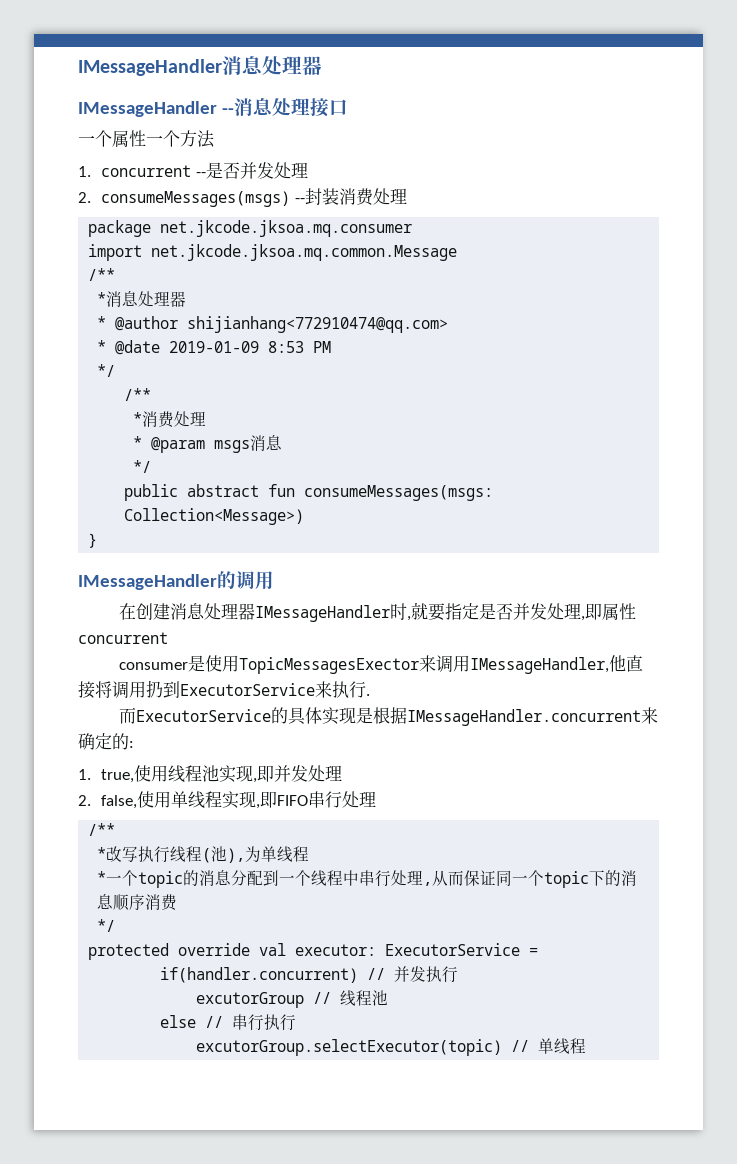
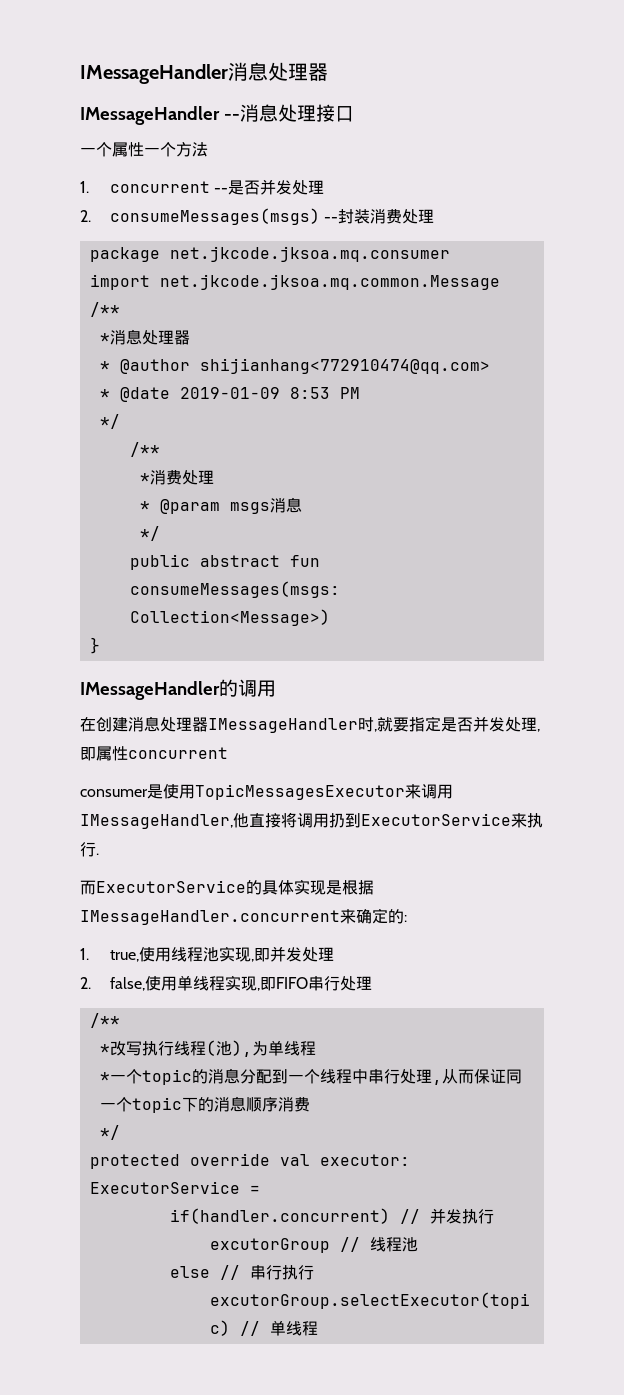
[239,657,420,674] TopicMessagesExector -> [195,784,405,800] TopicMessagesExecutor

